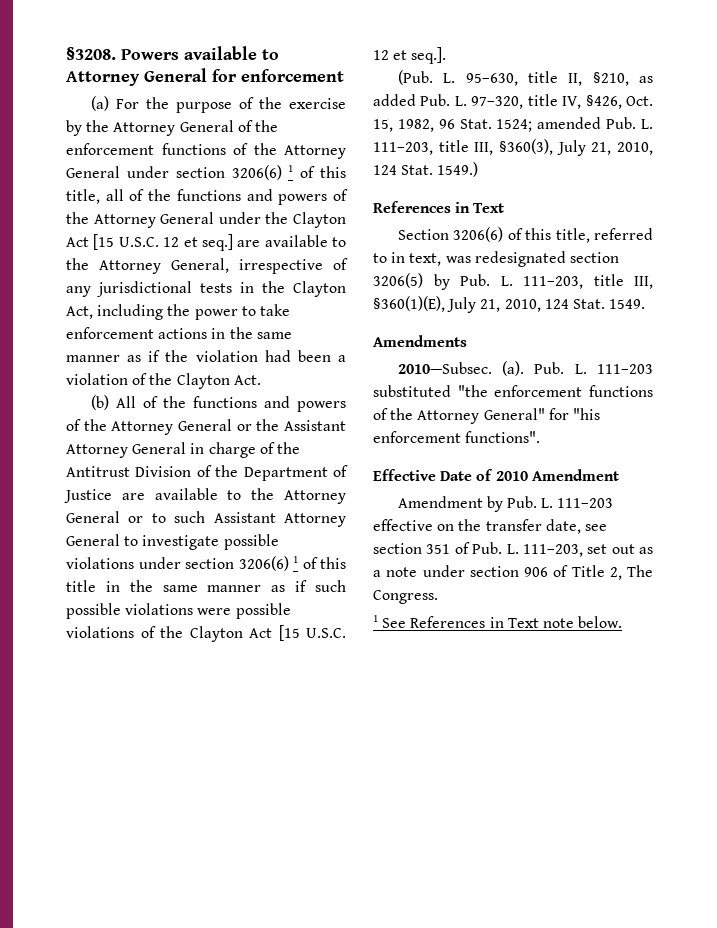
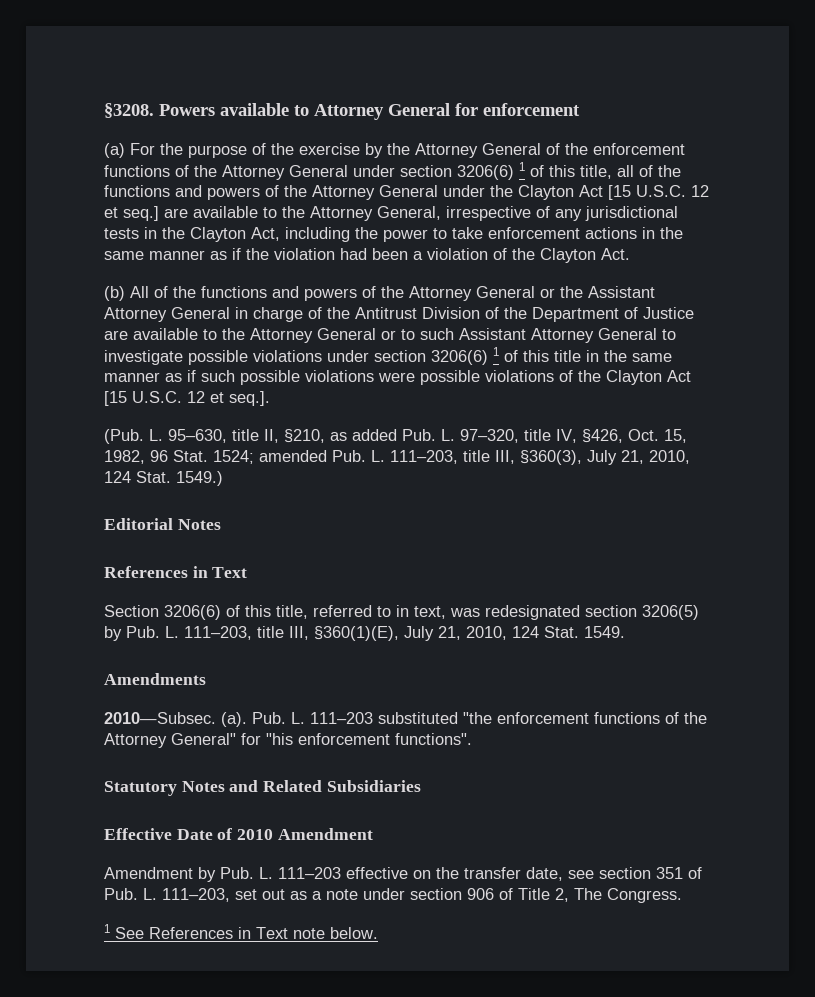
(479, 169) none -> [104,518,221,530] // Editorial Notes
(541, 437) none -> [104,780,421,796] // Statutory Notes and Related Subsidiaries

